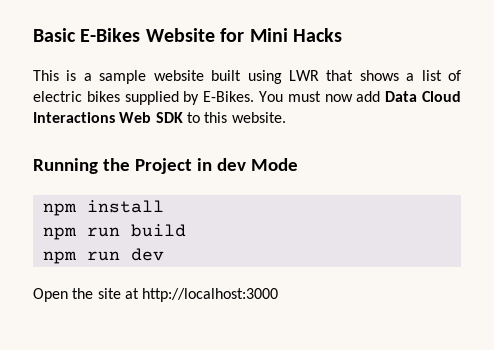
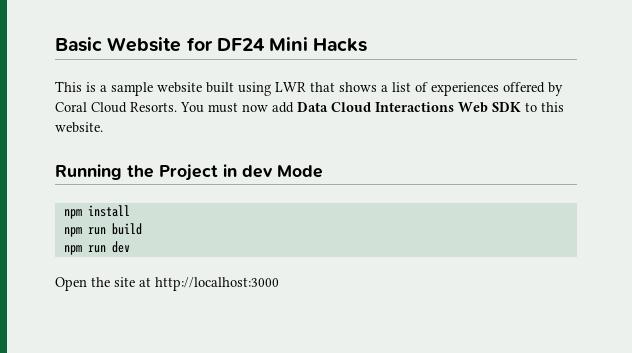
[80,28,141,42] E-Bikes -> (102, 44) none
(245, 35) none -> [216,38,265,51] DF24
[33,91,255,105] electric bikes supplied by E-Bikes. -> [431,82,563,96] [55,102,177,113] experiences offered by Coral Cloud Resorts.

